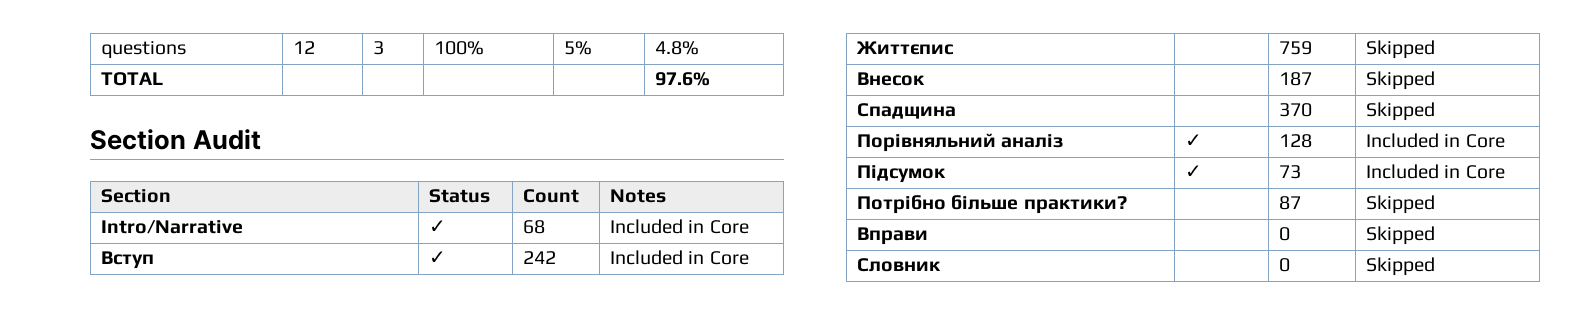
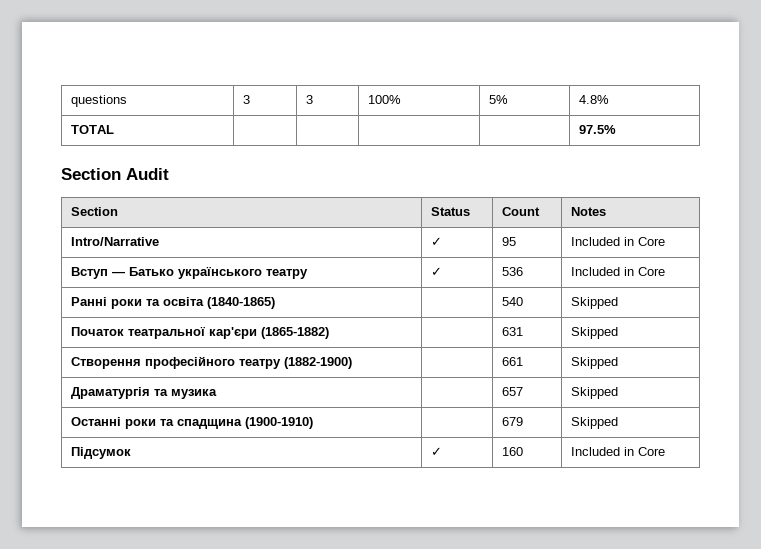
[293,41,316,54] 12 -> [242,95,250,104] 3
[655,72,711,86] 97.6% -> [578,125,616,134] 97.5%
[523,220,546,234] 68 -> [501,237,516,246] 95
[429,251,447,264] [523,251,557,264] [610,250,749,265] [856,41,955,55] [1279,41,1313,55] [1366,40,1436,59] [857,72,926,86] [1279,72,1313,86] [1366,71,1436,90] [857,103,957,119] [1279,103,1313,117] [1366,102,1436,121] [857,133,1064,152] [1185,134,1203,147] [1279,134,1313,148] [1366,133,1505,148] | ✓ | 242 | Included in Core // Життєпис | | 759 | Skipped // Внесок | | 187 | Skipped // Спадщина | | 370 | Skipped // Порівняльний аналіз | ✓ | 128 | Included in Core -> [111,266,308,279] [430,267,442,276] [501,267,523,276] [570,267,665,276] [70,297,275,309] [501,297,523,306] [570,297,618,309] [70,326,329,339] [501,327,523,336] [570,327,618,339] [70,356,352,369] [501,357,523,366] [570,357,618,369] [70,387,217,399] [501,387,523,396] [570,387,618,399] [70,417,313,429] [501,417,523,426] [570,417,618,429] — Батько українського театру | ✓ | 536 | Included in Core // Ранні роки та освіта (1840-1865) | | 540 | Skipped // Початок театральної кар'єри (1865-1882) | | 631 | Skipped // Створення професійного театру (1882-1900) | | 661 | Skipped // Драматургія та музика | | 657 | Skipped // Останні роки та спадщина (1900-1910) | | 679 | Skipped
[1279,165,1302,179] [1366,164,1505,179] [857,195,1127,214] [1279,196,1302,210] [1366,195,1436,214] [857,227,929,245] [1279,227,1291,241] [1366,226,1436,245] [857,258,942,272] [1279,258,1291,272] [1366,257,1436,276] 73 | Included in Core // Потрібно більше практики? | | 87 | Skipped // Вправи | | 0 | Skipped // Словник | | 0 | Skipped -> [501,447,523,456] [570,447,665,456] 160 | Included in Core

